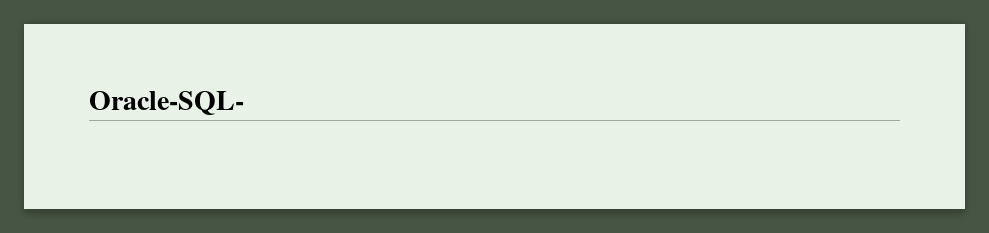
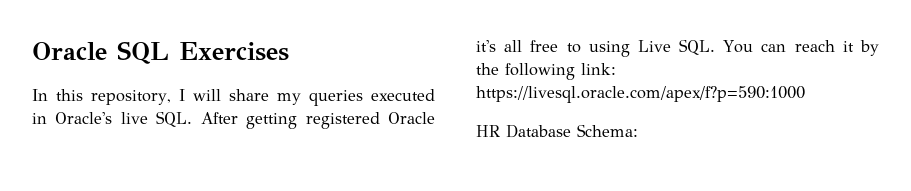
[89,91,244,115] Oracle-SQL- -> [32,41,289,64] [32,89,435,106] [32,111,435,129] [476,39,879,57] [476,63,616,80] [476,86,805,103] [476,124,638,138] Oracle SQL Exercises // In this repository, I will share my queries executed in Oracle's live SQL. After getting registered Oracle it's all free to using Live SQL. You can reach it by the following link: https://livesql.oracle.com/apex/f?p=590:1000 // HR Database Schema:

